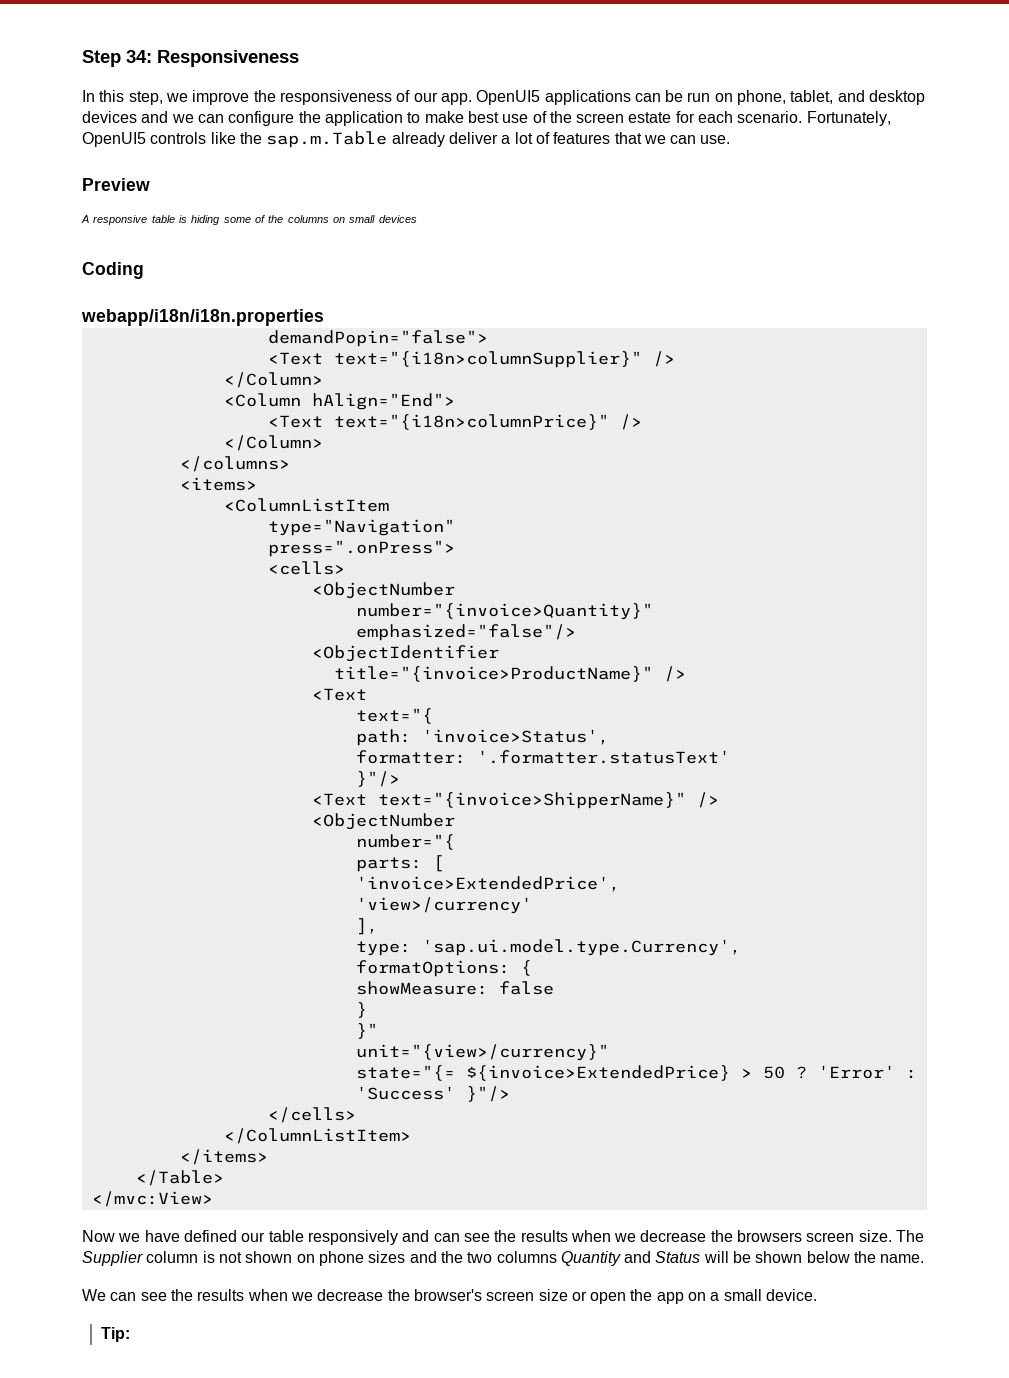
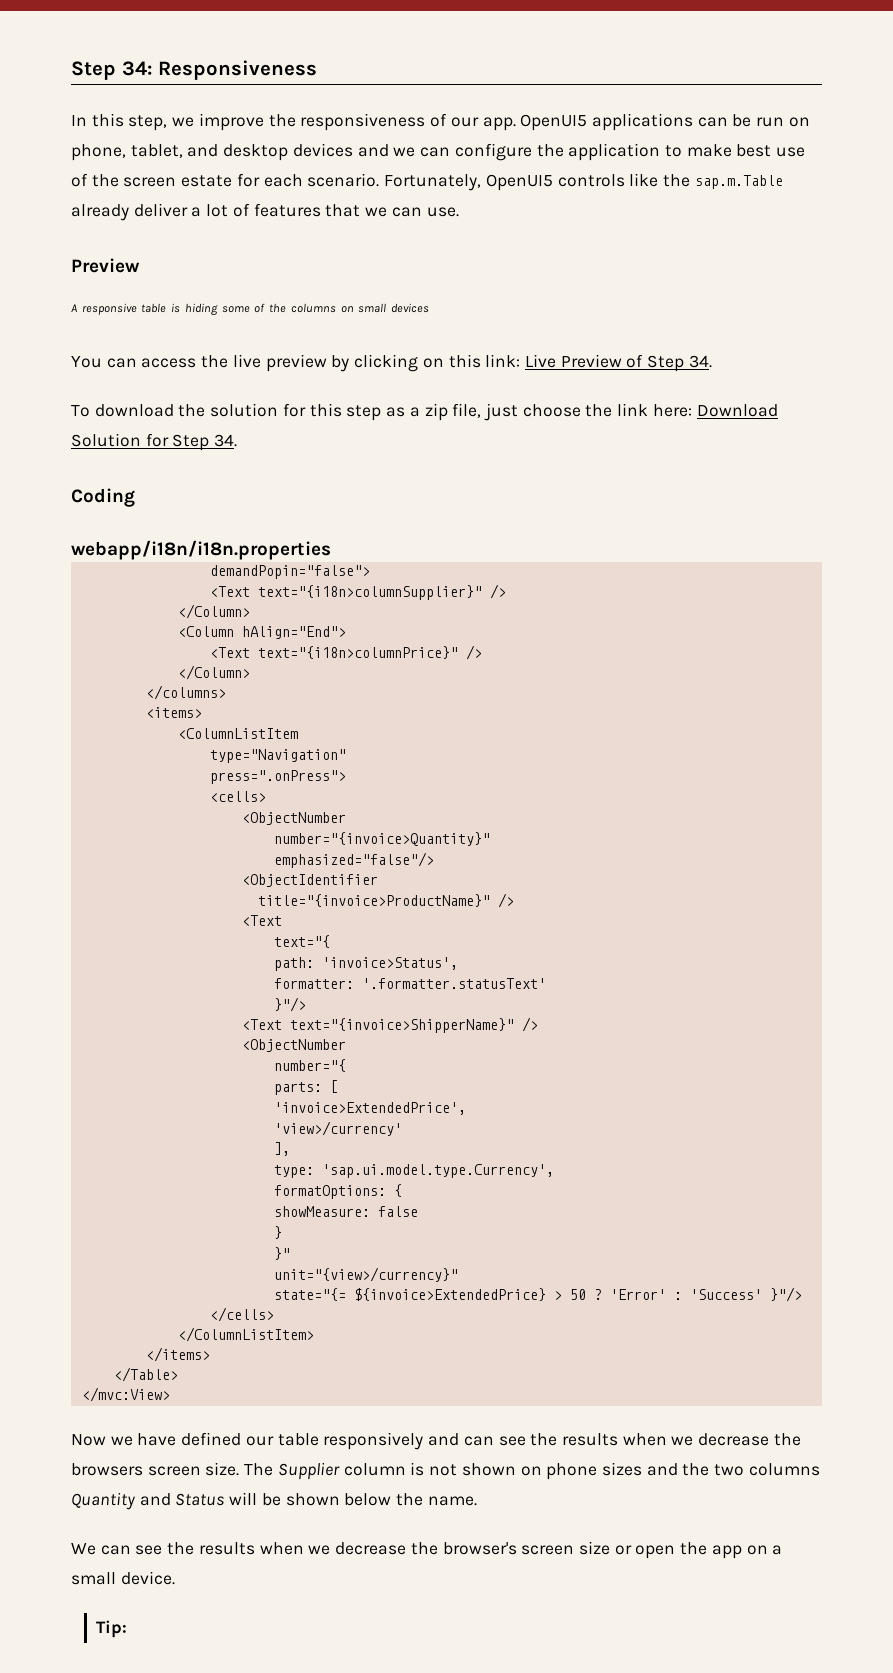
(417, 219) none -> [71,354,712,372] [71,403,778,421] [71,433,238,451] // You can access the live preview by clicking on this link: Live Preview of Step 34. // To download the solution for this step as a zip file, just choose the link here: Download Solution for Step 34.

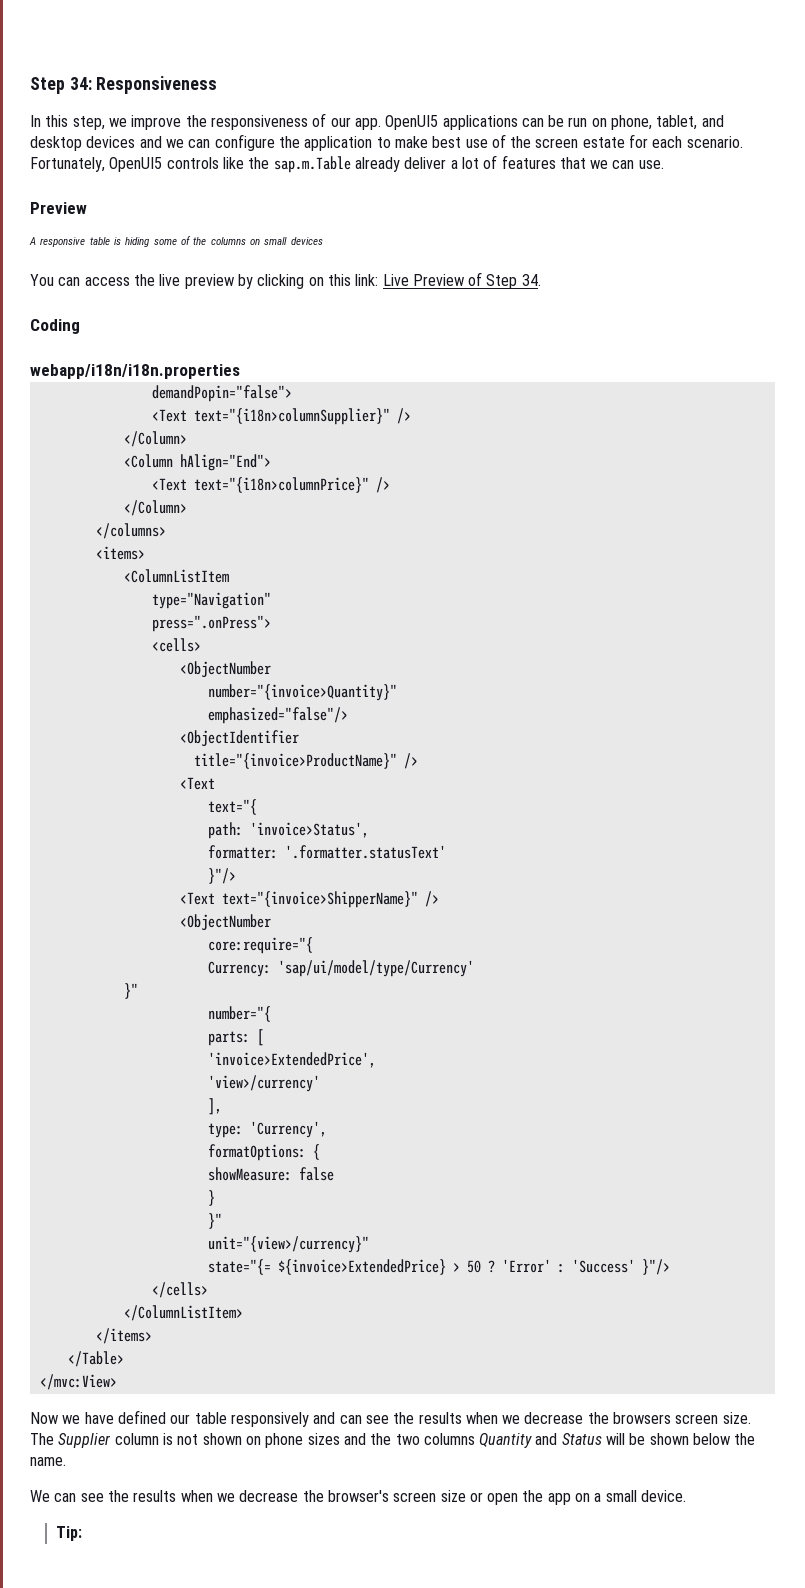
[71,403,778,421] [71,433,238,451] // To download the solution for this step as a zip file, just choose the link here: Download Solution for Step 34. -> (541, 280) none
(346, 1045) none -> [207,937,313,954] [207,960,474,977] [123,983,138,999] // core:require="{ // Currency: 'sap/ui/model/type/Currency' // }"
[321,1164,554,1178] 'sap.ui.model.type.Currency', -> [249,1121,327,1138] 'Currency',

